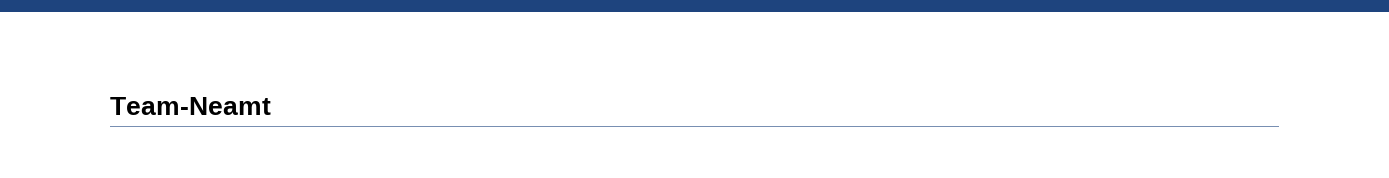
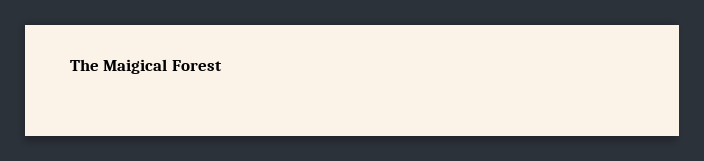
[110,97,271,115] Team-Neamt -> [70,59,222,74] The Maigical Forest

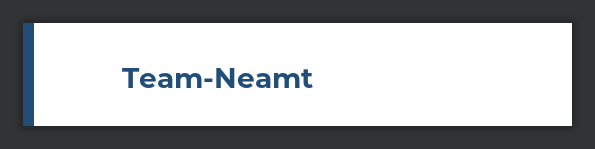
[70,59,222,74] The Maigical Forest -> [122,68,313,88] Team-Neamt

